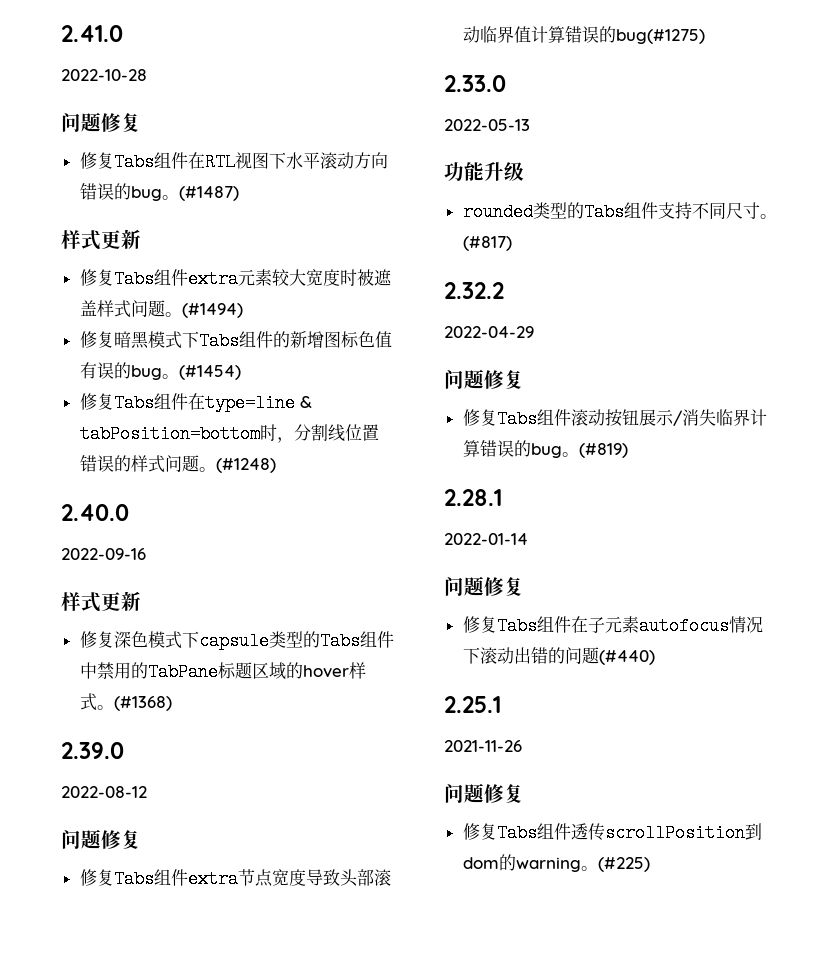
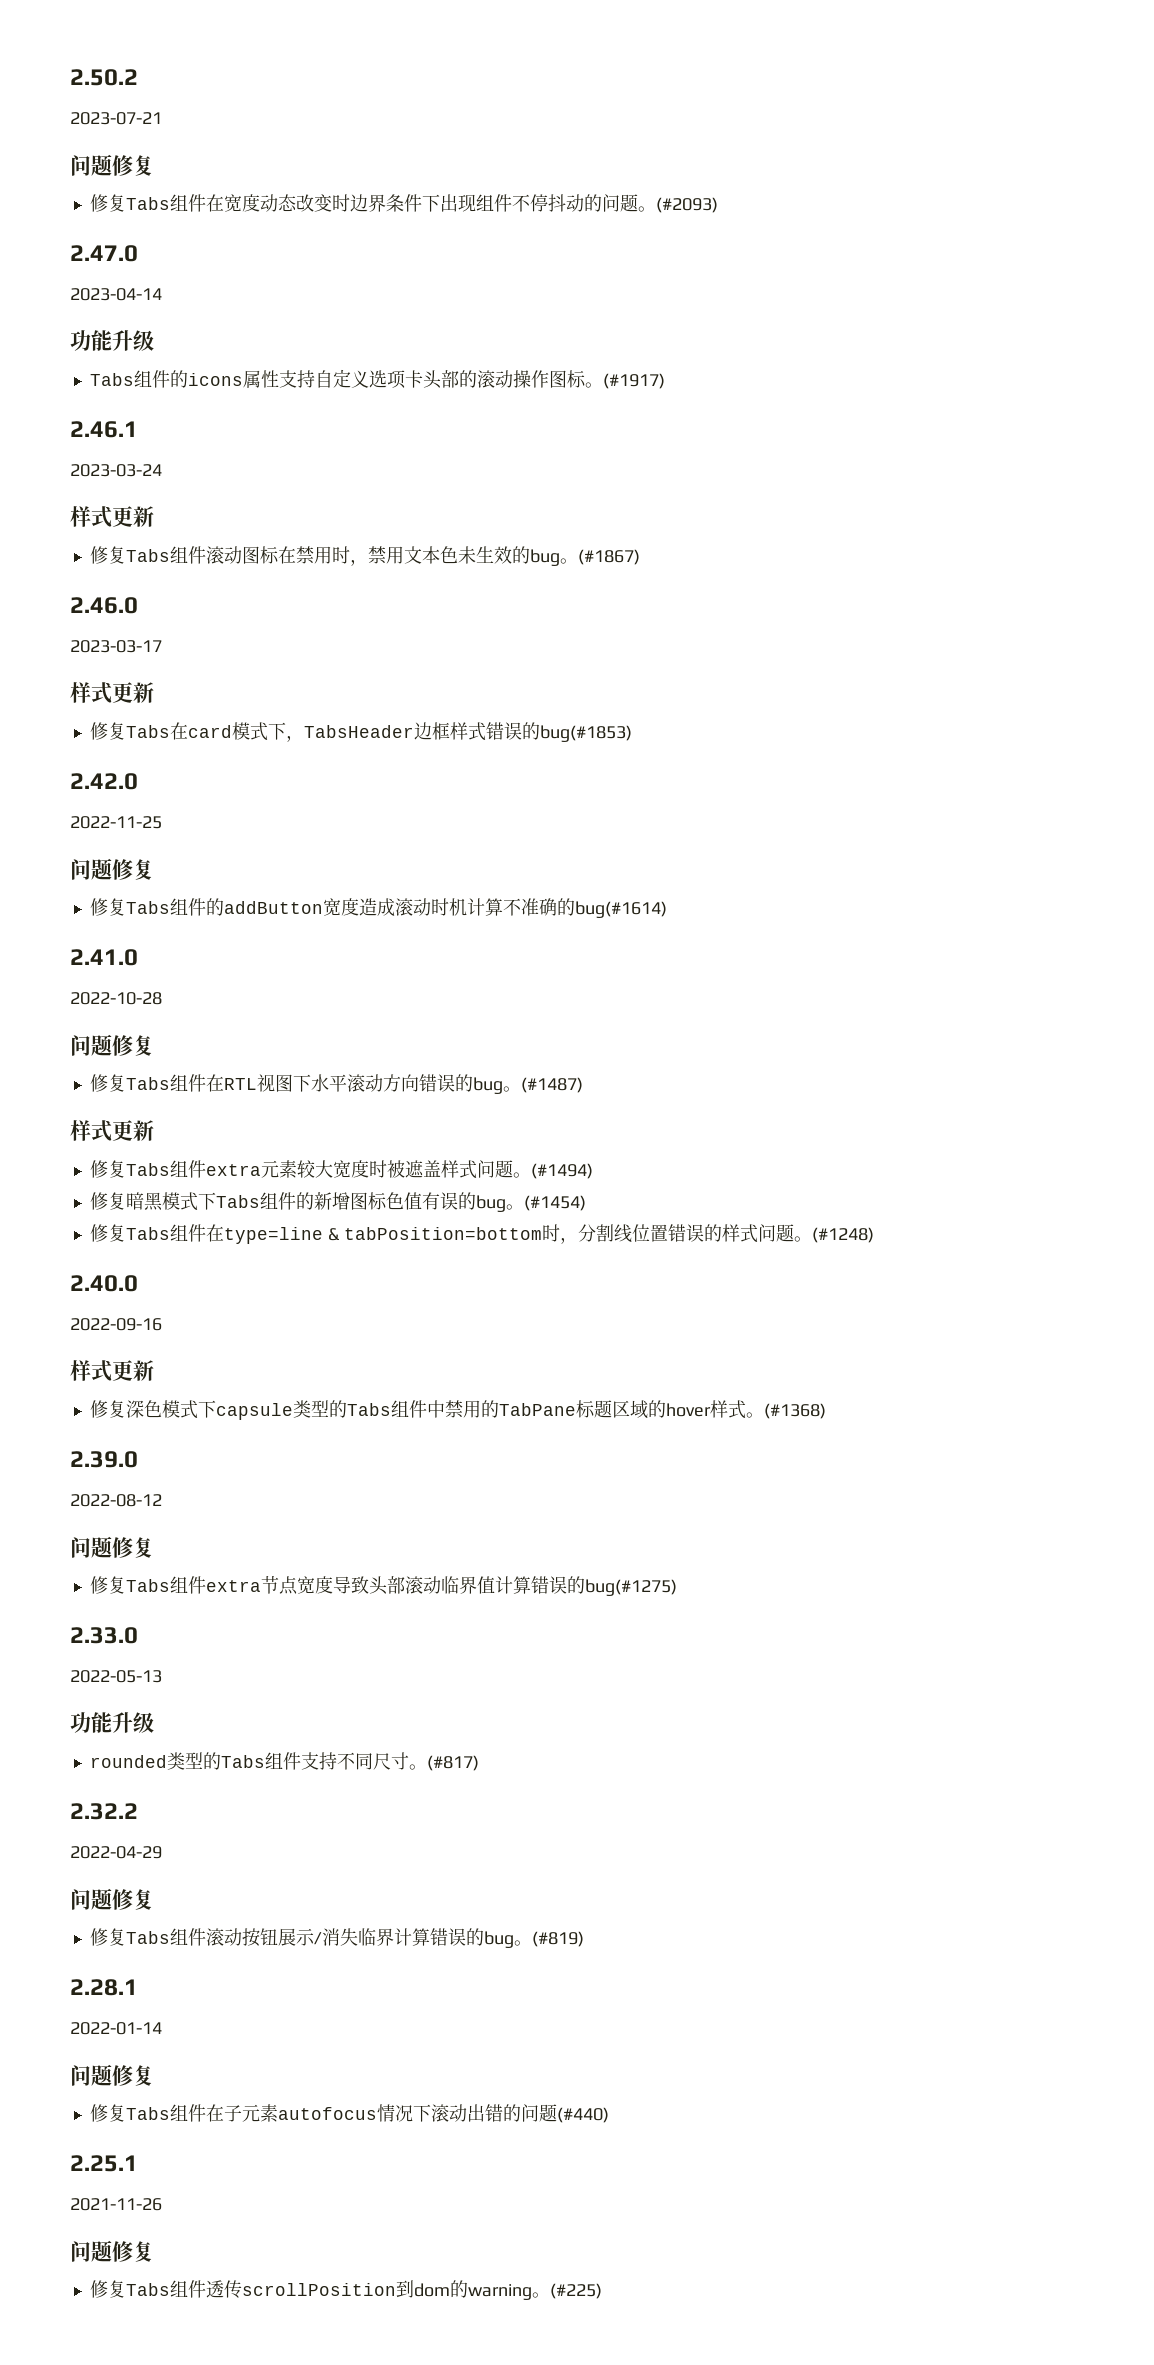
(61, 33) none -> [70,69,138,86] [70,112,162,125] [70,154,154,176] [89,194,718,213] [70,245,138,262] [70,288,162,301] [70,330,154,351] [89,369,665,389] [70,421,138,438] [70,464,162,477] [70,506,154,528] [89,546,640,566] [70,597,138,614] [70,640,162,653] [70,682,154,704] [89,722,632,742] [70,773,138,790] [70,816,162,829] [70,858,154,880] [89,898,667,918] 2.50.2 // 2023-07-21 // 问题修复 // 修复Tabs组件在宽度动态改变时边界条件下出现组件不停抖动的问题。(#2093) // 2.47.0 // 2023-04-14 // 功能升级 // Tabs组件的icons属性支持自定义选项卡头部的滚动操作图标。(#1917) // 2.46.1 // 2023-03-24 // 样式更新 // 修复Tabs组件滚动图标在禁用时，禁用文本色未生效的bug。(#1867) // 2.46.0 // 2023-03-17 // 样式更新 // 修复Tabs在card模式下，TabsHeader边框样式错误的bug(#1853) // 2.42.0 // 2022-11-25 // 问题修复 // 修复Tabs组件的addButton宽度造成滚动时机计算不准确的bug(#1614) //

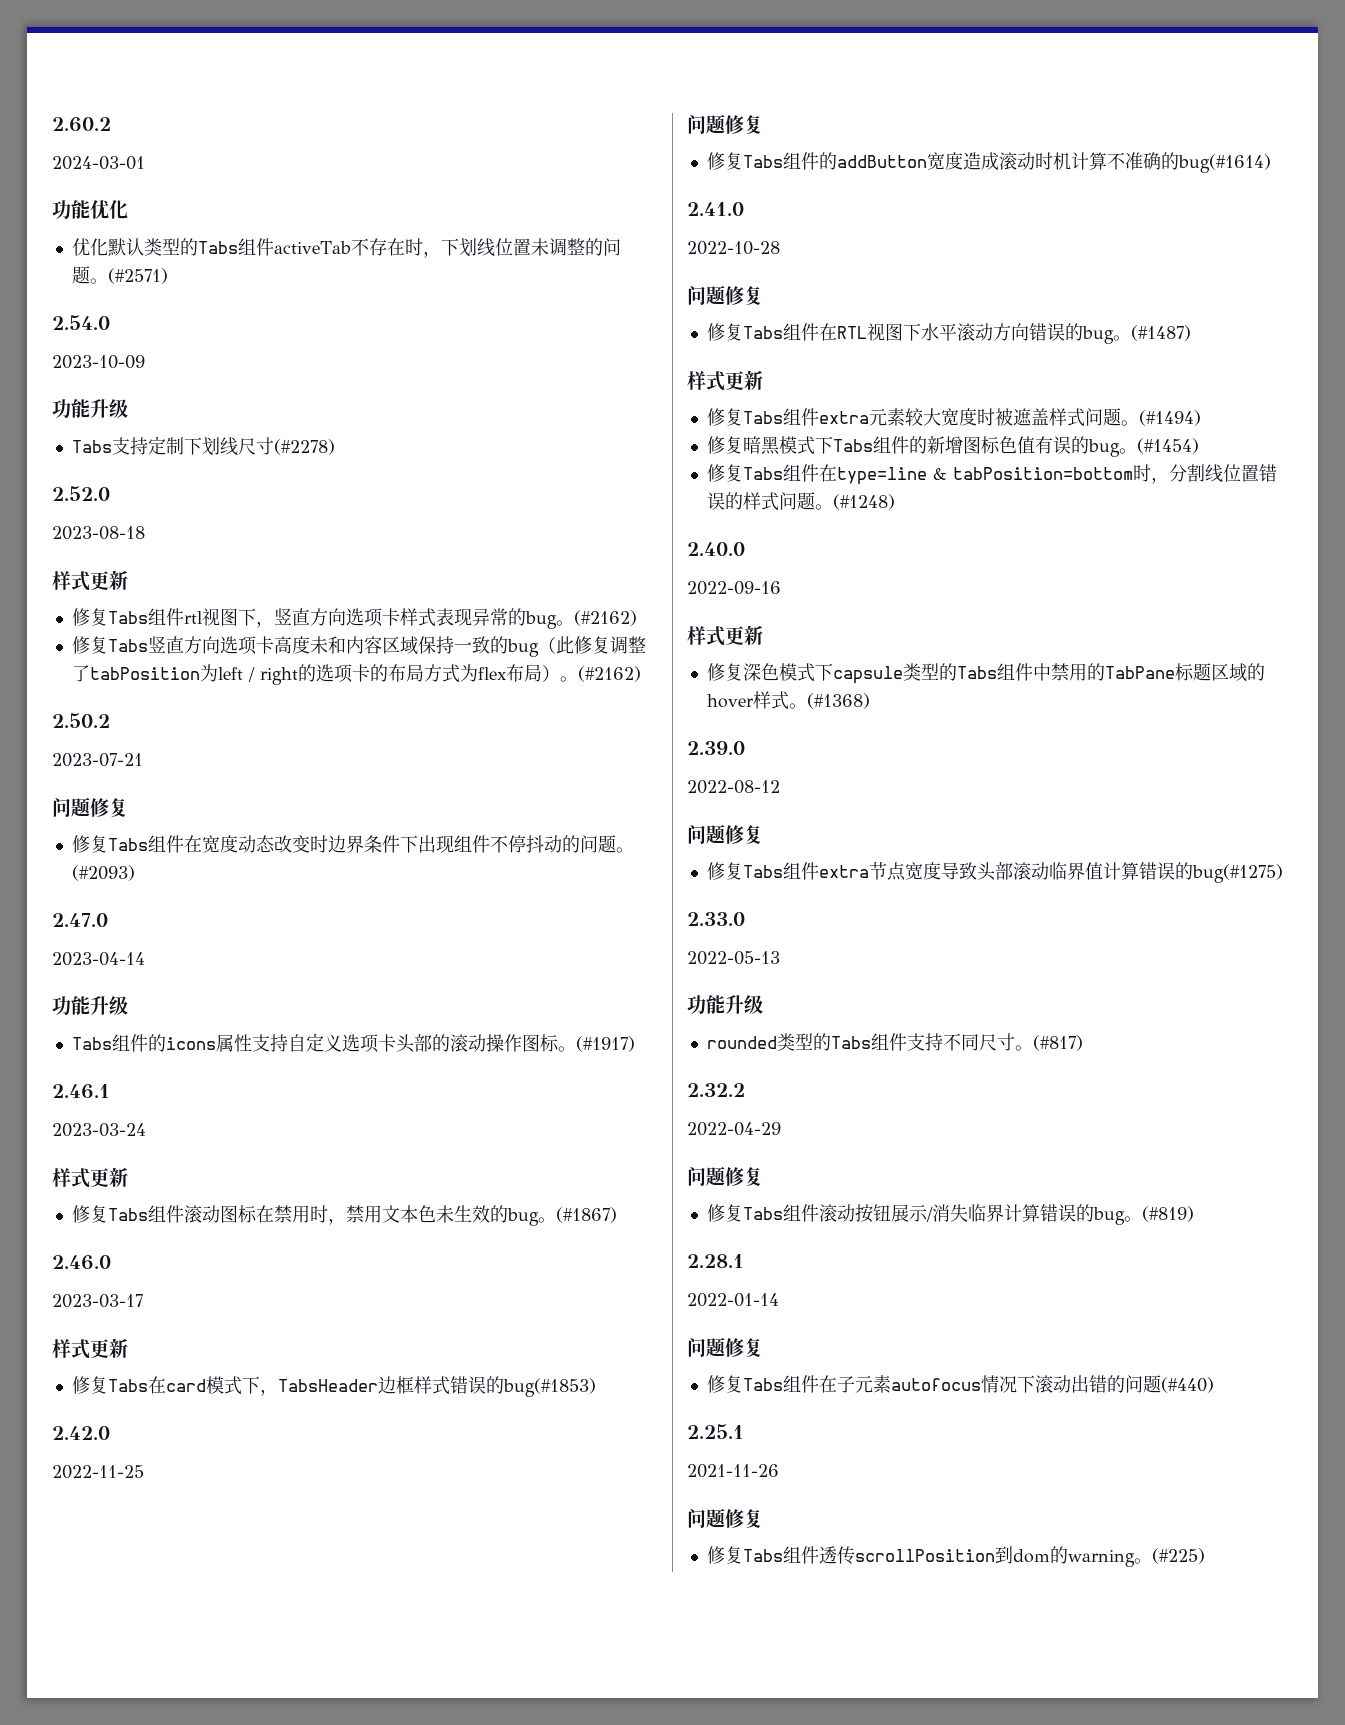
(70, 77) none -> [52,117,111,132] [52,156,145,170] [52,200,128,219] [71,238,621,258] [71,266,168,284] [52,315,110,330] [52,355,145,369] [52,399,128,418] [71,436,335,456] [52,486,110,501] [52,526,145,540] [52,570,128,591] [71,608,637,629] [71,636,646,657] [71,664,641,685] 2.60.2 // 2024-03-01 // 功能优化 // 优化默认类型的Tabs组件activeTab不存在时，下划线位置未调整的问题。(#2571) // 2.54.0 // 2023-10-09 // 功能升级 // Tabs支持定制下划线尺寸(#2278) // 2.52.0 // 2023-08-18 // 样式更新 // 修复Tabs组件rtl视图下，竖直方向选项卡样式表现异常的bug。(#2162) // 修复Tabs竖直方向选项卡高度未和内容区域保持一致的bug（此修复调整了tabPosition为left / right的选项卡的布局方式为flex布局）。(#2162) //

